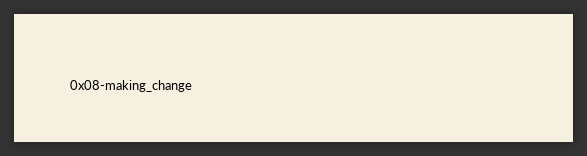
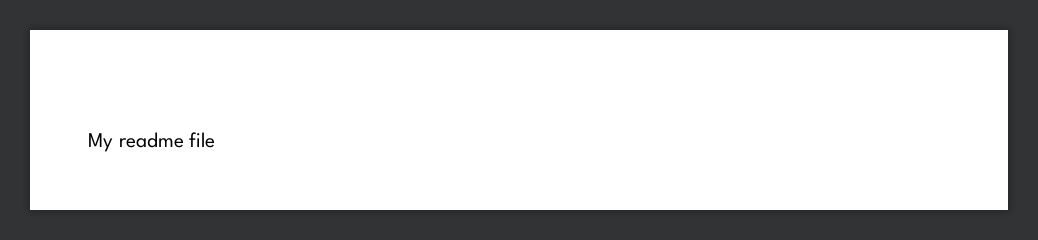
[70,80,192,92] 0x08-making_change -> [88,132,216,152] My readme file

